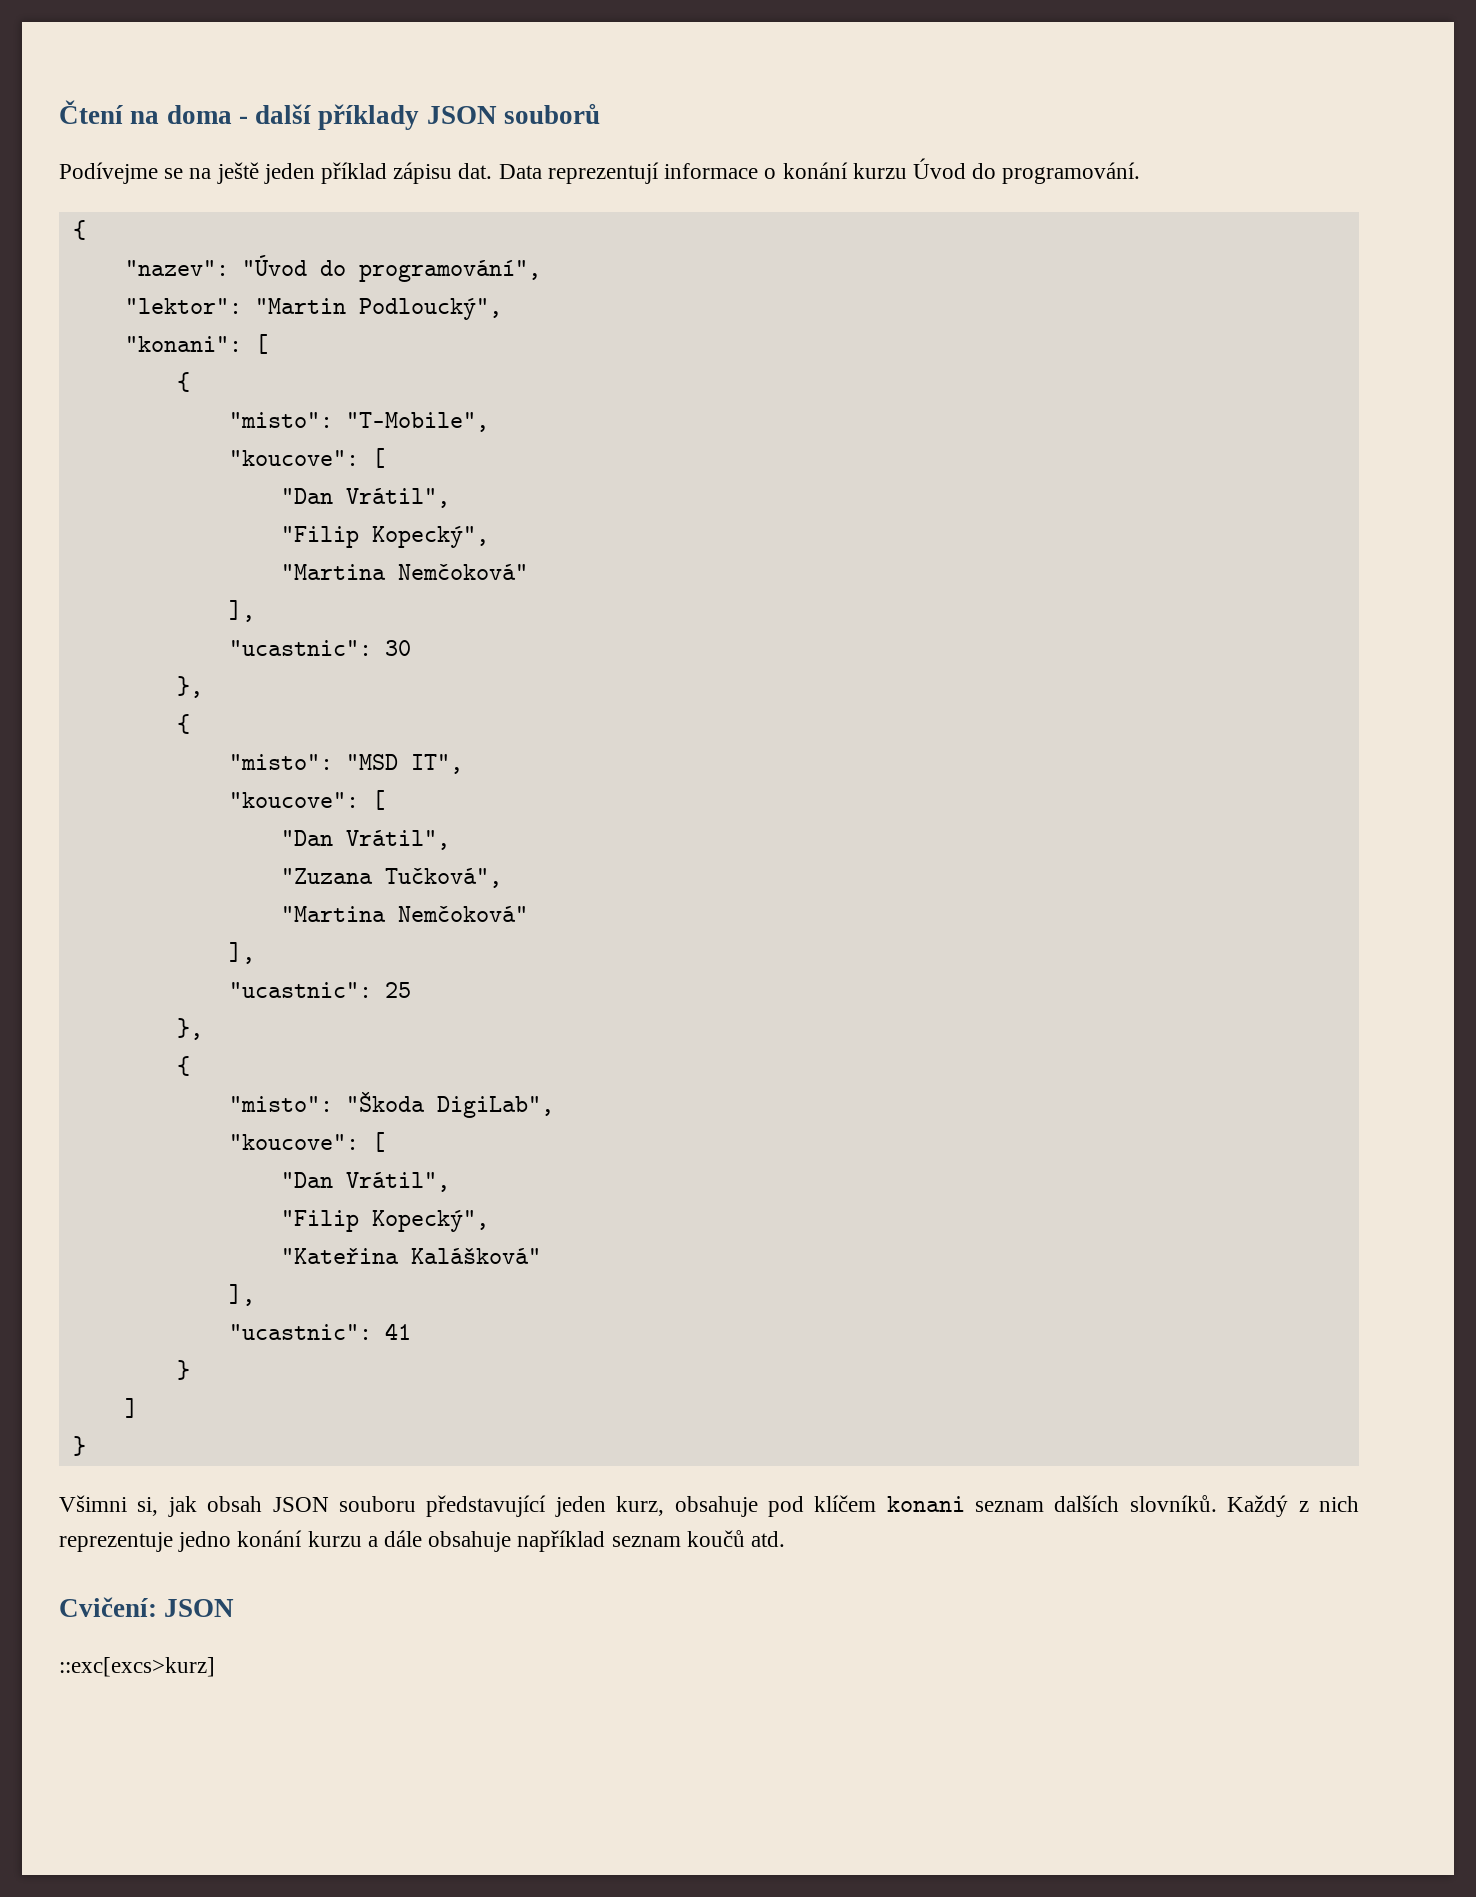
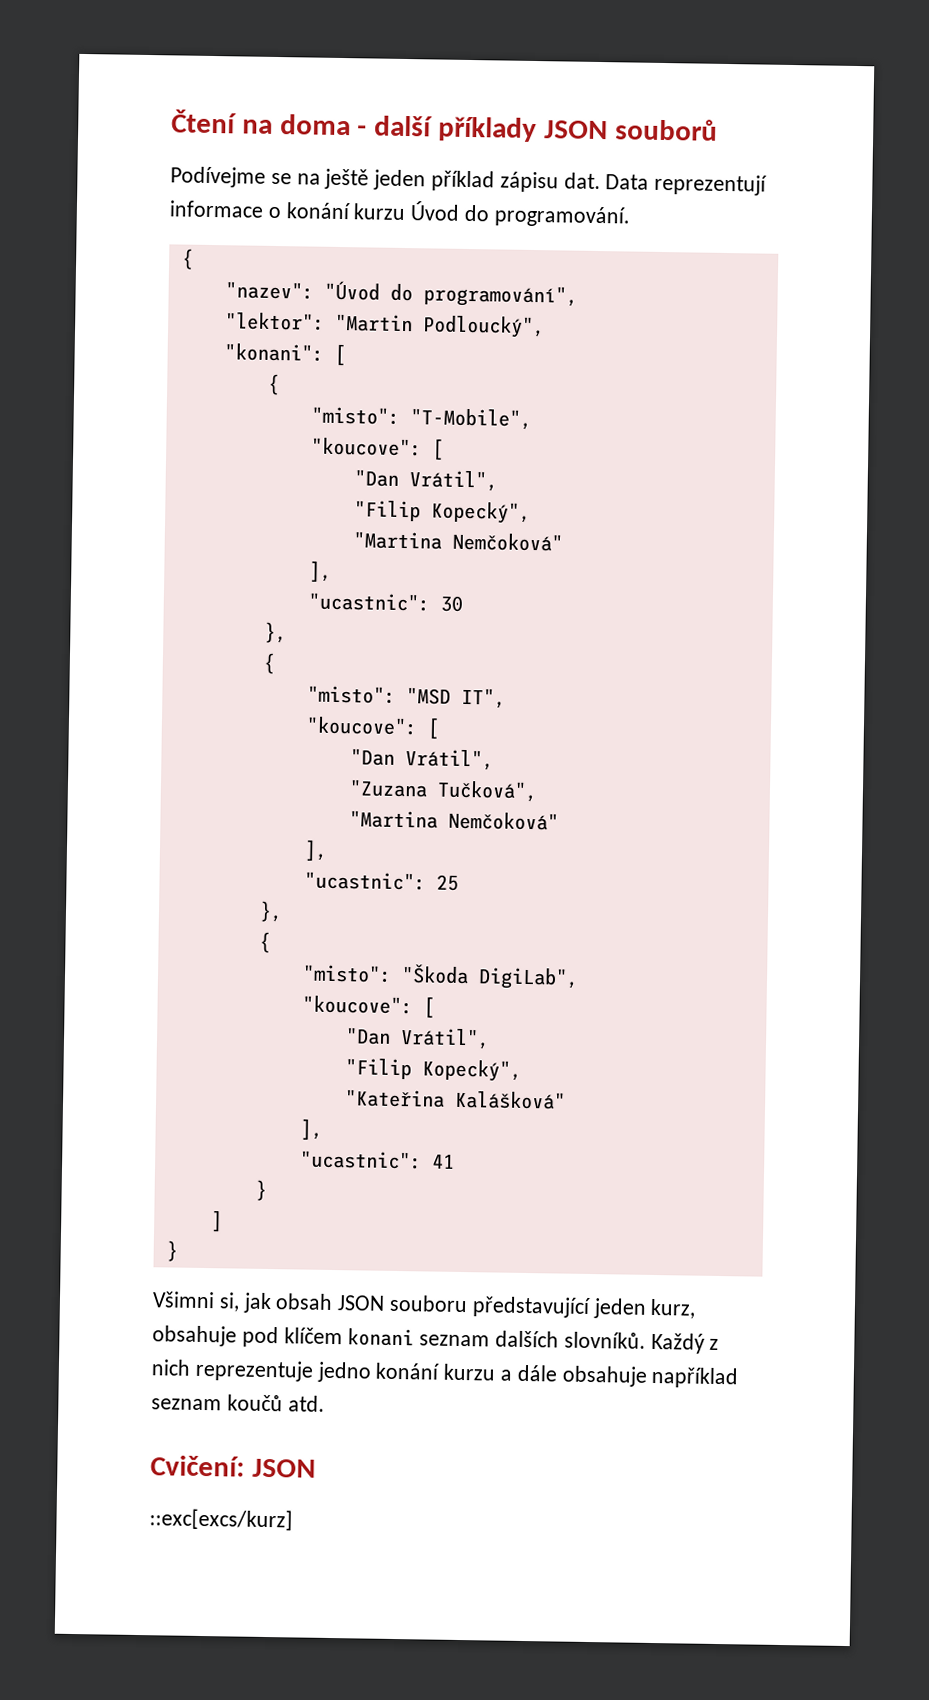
[59,1657,215,1677] ::exc[excs>kurz] -> [149,1508,293,1531] ::exc[excs/kurz]

